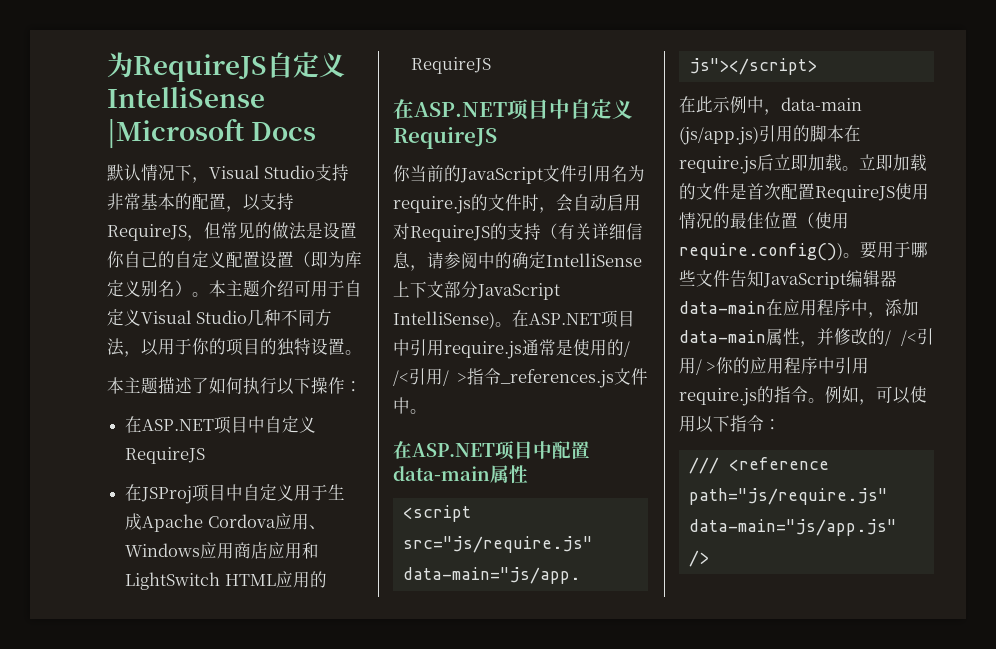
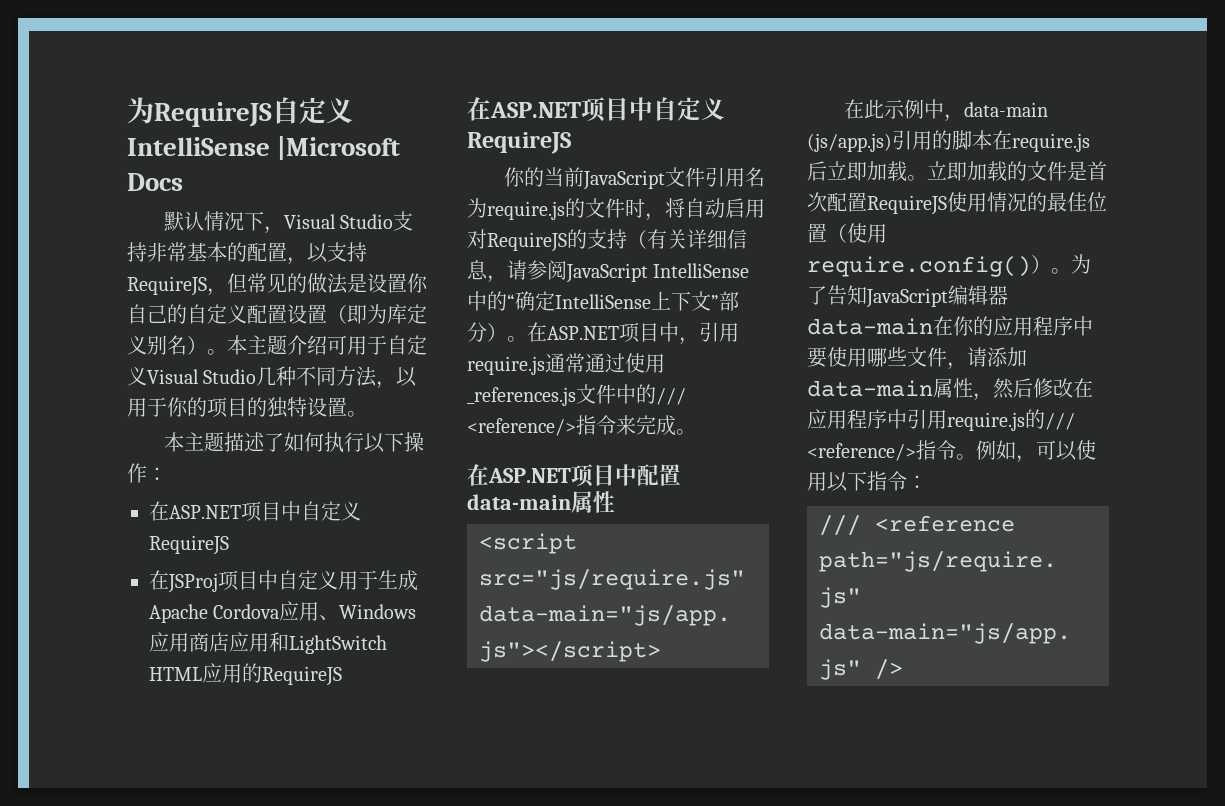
[410,165,461,182] 当前的 -> [523,167,584,187] 的当前
[556,194,573,212] 会 -> [665,198,685,218] 将
[478,252,512,269] 中的 -> [566,263,750,283] [467,291,515,311] JavaScript IntelliSense中的“
[444,281,560,300] [393,311,495,329] 部分JavaScript IntelliSense) -> [711,291,739,311] [467,322,507,342] ”部分）
(410, 347) none -> [679,337,699,345] ，
[556,339,630,357] [393,368,648,388] [393,397,410,414] 是使用的/ /<引用/ >指令_references.js文件中 -> [585,353,665,373] [467,384,686,406] [467,415,676,436] 通过使用_references.js文件中的/// <reference/>指令来完成
[679,241,928,261] [679,270,730,287] require.config())。要用于哪些文件 -> [807,254,1091,277] [807,286,827,305] require.config()）。为了
[783,299,919,318] [679,328,934,347] [679,357,751,375] 应用程序中，添加data-main属性，并修改的/ /<引用/ >你的 -> [953,316,1093,336] [807,347,1027,370] [807,378,1093,401] 你的应用程序中要使用哪些文件，请添加data-main属性，然后修改在
(774, 394) none -> [1045,413,1075,430] [807,443,916,461] /// <reference/>

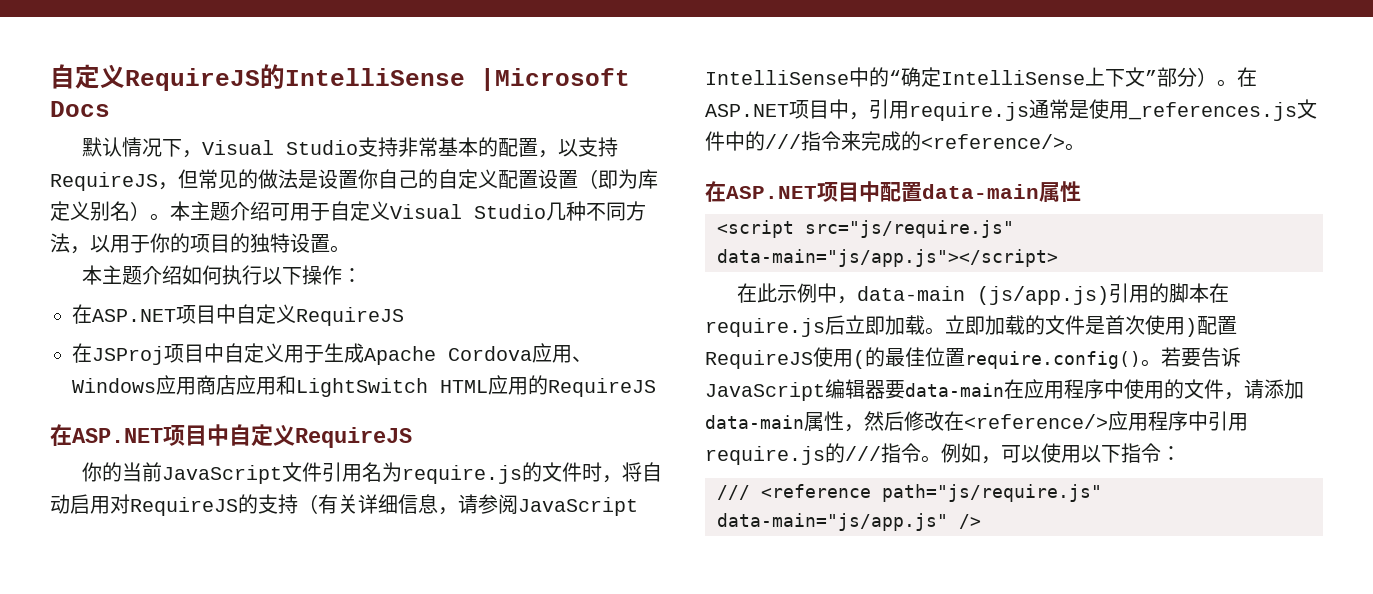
[127,97,353,127] 为RequireJS自定义 -> [50,64,285,91] 自定义RequireJS的
[223,432,284,452] 描述了 -> [142,265,183,285] 介绍
[585,353,625,373] 通过 -> [1069,100,1089,119] 是
[467,418,576,436] <reference/> -> (801, 141) none
(676, 425) none -> [901,131,1065,151] 的<reference/>
(827, 202) none -> [1145,315,1197,337] 使用)
[987,192,1027,212] 情况 -> [853,350,865,369] (
[827,223,887,243] [807,254,1091,277] [807,285,1008,308] [807,316,1093,336] [807,347,907,368] （使用require.config()）。为了告知JavaScript编辑器data-main在你的应用程序中要使用哪些 -> [965,347,1241,369] [705,379,1184,401] require.config()。若要告诉JavaScript编辑器要data-main在应用程序中使用的
(1093, 388) none -> [964,414,1108,429] <reference/>
[807,443,916,461] <reference/> -> (881, 453) none

